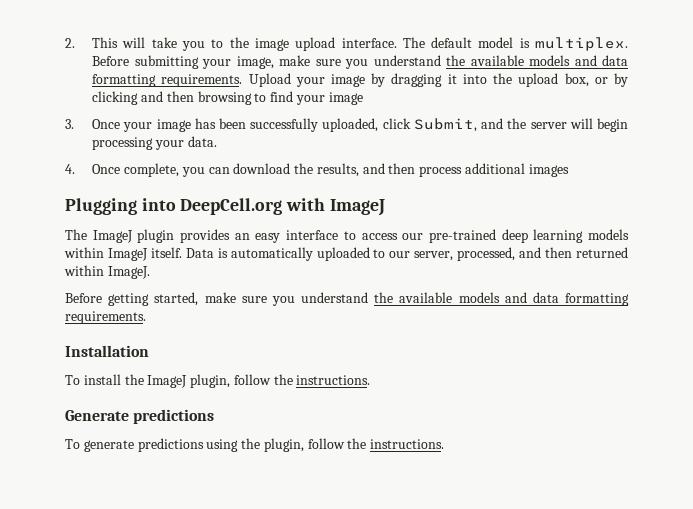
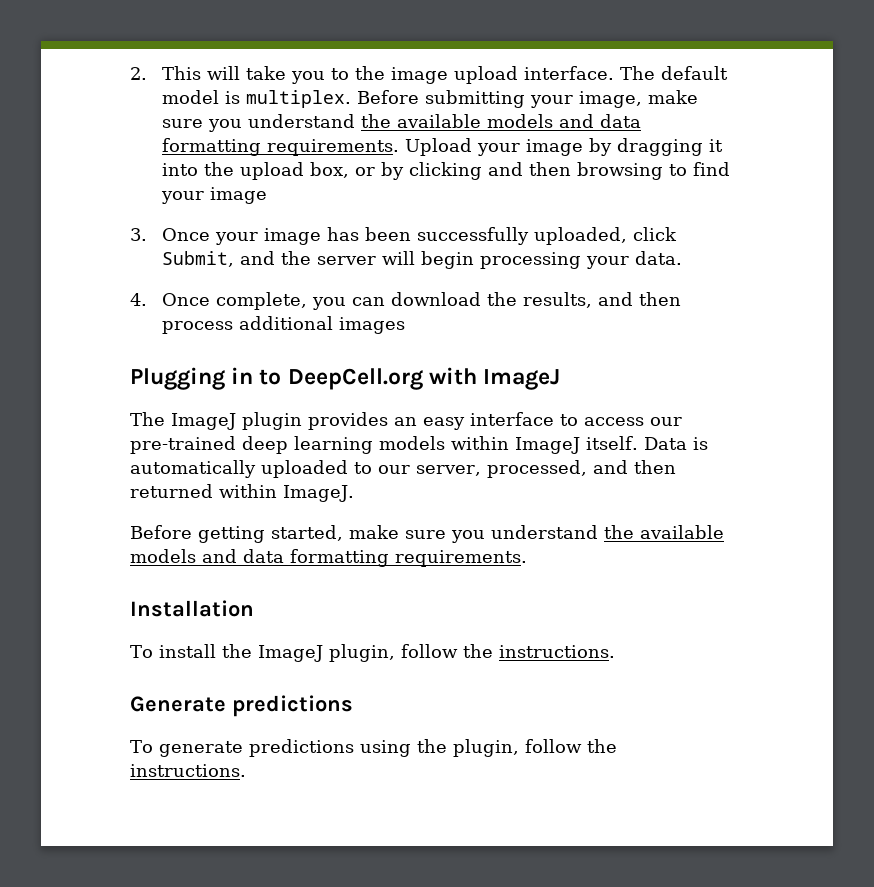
[141,198,176,211] into -> [231,367,282,385] in to

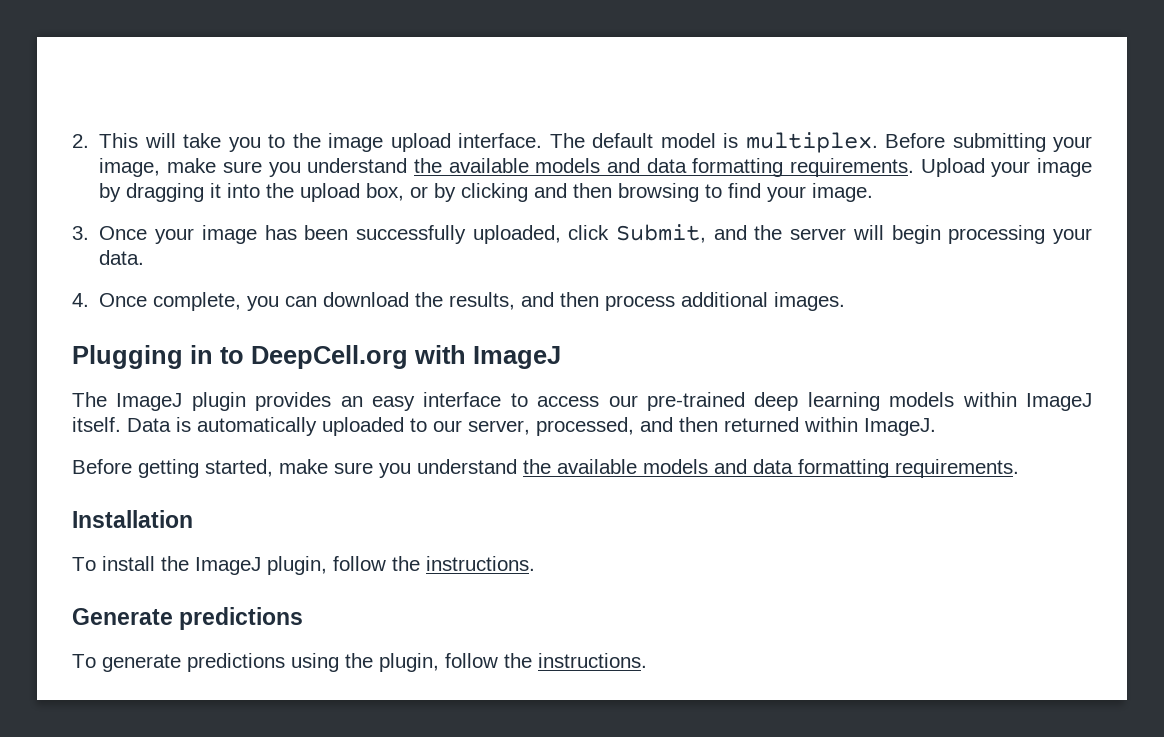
[209,187,267,204] image -> [812,183,874,202] image.
[338,317,405,334] images -> [774,292,846,311] images.

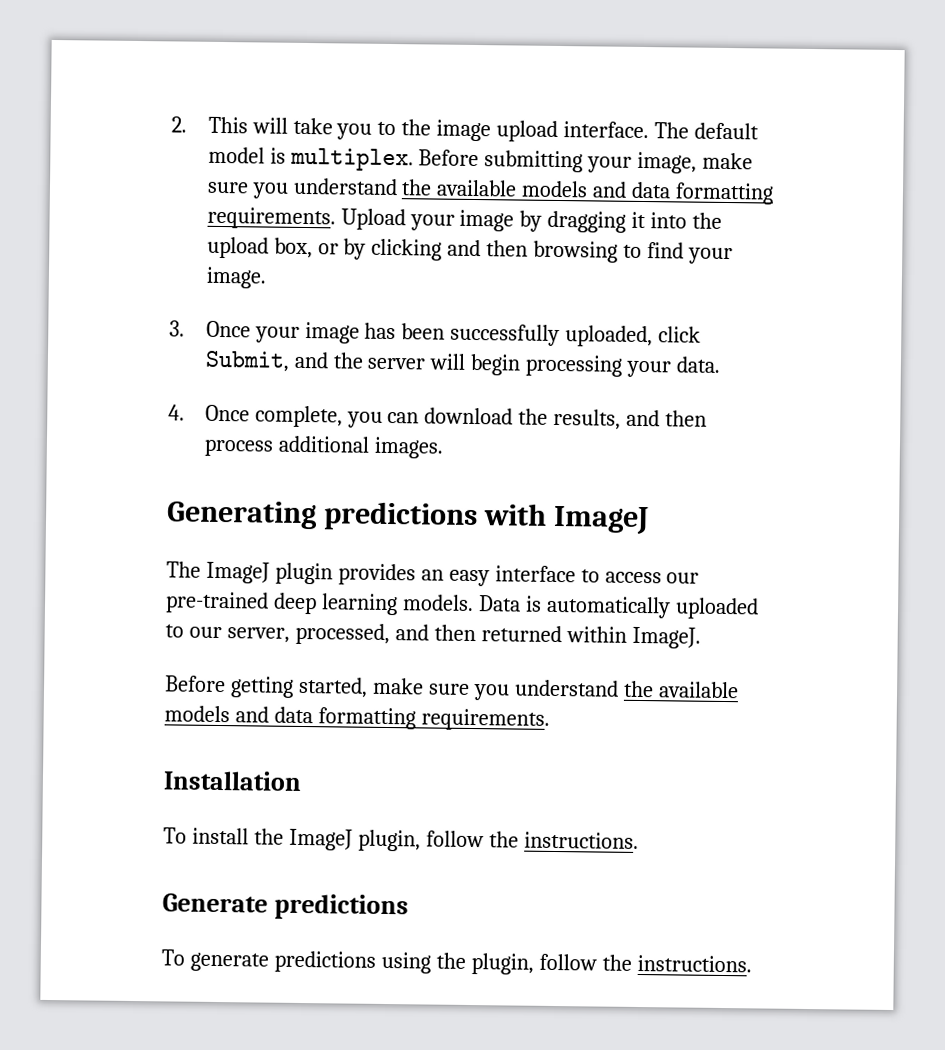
[72,345,408,369] Plugging in to DeepCell.org -> [166,500,478,532] Generating predictions
[889,392,1092,411] [72,417,121,432] models within ImageJ itself. -> [401,594,474,612] models.

